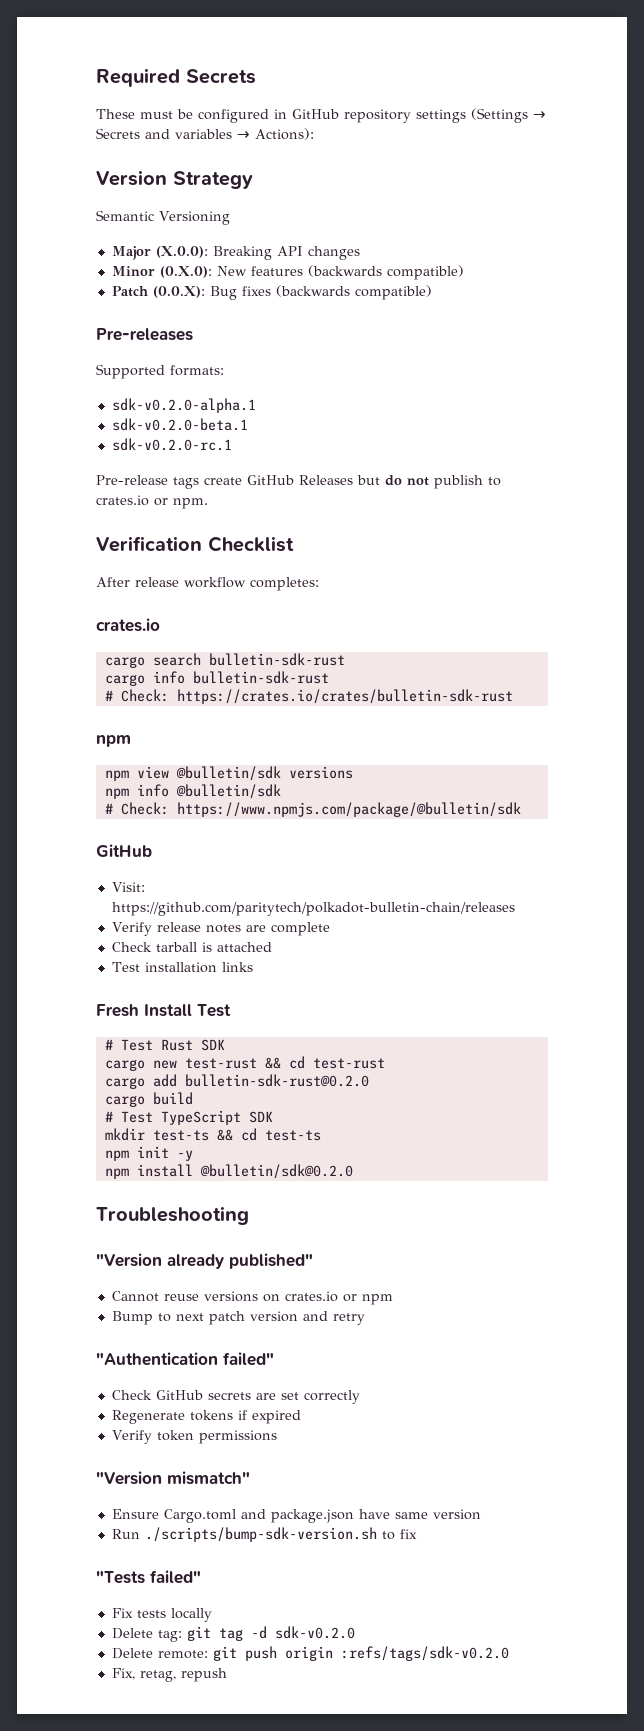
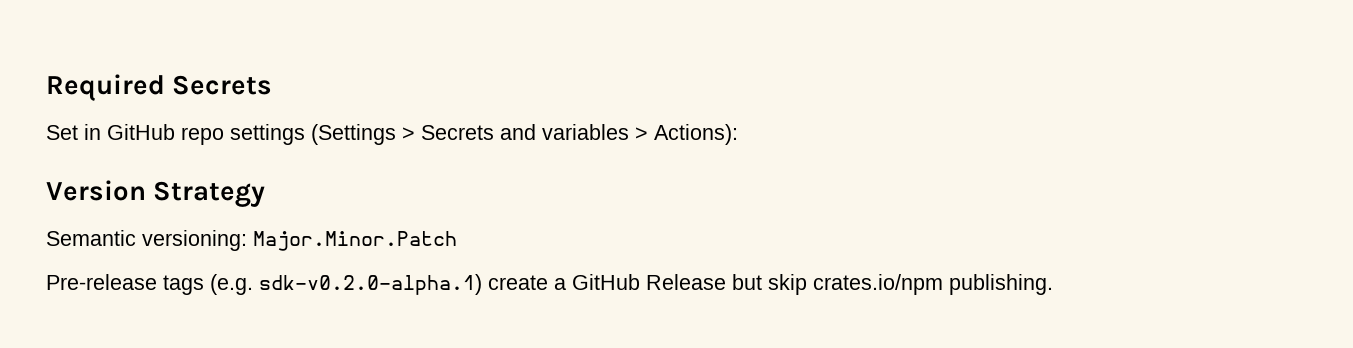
[96,109,269,123] These must be configured -> [46,125,78,140] Set
[344,109,411,123] repository -> [181,127,224,145] repo
[533,111,546,119] → -> [402,127,415,140] >
[237,131,250,139] → -> [635,127,648,140] >
[159,211,230,225] [111,246,360,260] [111,265,464,280] [111,285,432,300] [96,328,193,341] [96,364,224,379] [111,398,256,413] [111,418,248,431] [111,438,232,451] [96,475,501,489] [96,495,208,509] [96,536,294,552] [96,577,319,591] [96,618,160,632] [104,653,345,668] [104,671,329,686] [104,689,513,704] [96,735,131,747] [104,766,353,781] [104,784,281,799] [104,802,521,817] [96,844,152,857] [111,882,145,892] [111,902,515,916] [111,922,330,936] [111,942,272,952] [111,962,253,973] [96,1004,231,1017] [104,1039,225,1051] [104,1056,385,1071] [104,1074,369,1089] [104,1092,193,1107] [104,1110,273,1125] [104,1128,321,1141] [104,1146,193,1161] [104,1164,353,1179] [96,1206,249,1225] [96,1253,313,1269] [111,1291,393,1305] [111,1311,365,1325] [96,1352,274,1366] [111,1390,360,1404] [111,1410,301,1424] [111,1430,277,1444] [96,1471,250,1485] [111,1509,481,1523] [111,1527,417,1542] [96,1570,201,1584] [111,1608,212,1622] [111,1626,355,1642] [111,1646,509,1661] [111,1668,227,1682] Versioning // Major (X.0.0): Breaking API changes // Minor (0.X.0): New features (backwards compatible) // Patch (0.0.X): Bug fixes (backwards compatible) // Pre-releases // Supported formats: // sdk-v0.2.0-alpha.1 // sdk-v0.2.0-beta.1 // sdk-v0.2.0-rc.1 // Pre-release tags create GitHub Releases but do not publish to crates.io or npm. // Verification Checklist // After release workflow completes: // crates.io // cargo search bulletin-sdk-rust // cargo info bulletin-sdk-rust // # Check: https://crates.io/crates/bulletin-sdk-rust // npm // npm view @bulletin/sdk versions // npm info @bulletin/sdk // # Check: https://www.npmjs.com/package/@bulletin/sdk // GitHub // Visit: https://github.com/paritytech/polkadot-bulletin-chain/releases // Verify release notes are complete // Check tarball is attached // Test installation links // Fresh Install Test // # Test Rust SDK // cargo new test-rust && cd test-rust // cargo add bulletin-sdk-rust@0.2.0 // cargo build // # Test TypeScript SDK // mkdir test-ts && cd test-ts // npm init -y // npm install @bulletin/sdk@0.2.0 // Troubleshooting // "Version already published" // Cannot reuse versions on crates.io or npm // Bump to next patch version and retry // "Authentication failed" // Check GitHub secrets are set correctly // Regenerate tokens if expired // Verify token permissions // "Version mismatch" // Ensure Cargo.toml and package.json have same version // Run ./scripts/bump-sdk-version.sh to fix // "Tests failed" // Fix tests locally // Delete tag: git tag -d sdk-v0.2.0 // Delete remote: git push origin :refs/tags/sdk-v0.2.0 // Fix, retag, repush -> [142,230,457,251] [46,274,1053,295] versioning: Major.Minor.Patch // Pre-release tags (e.g. sdk-v0.2.0-alpha.1) create a GitHub Release but skip crates.io/npm publishing.

